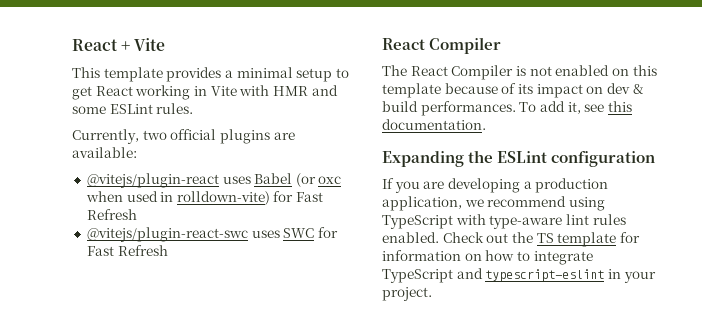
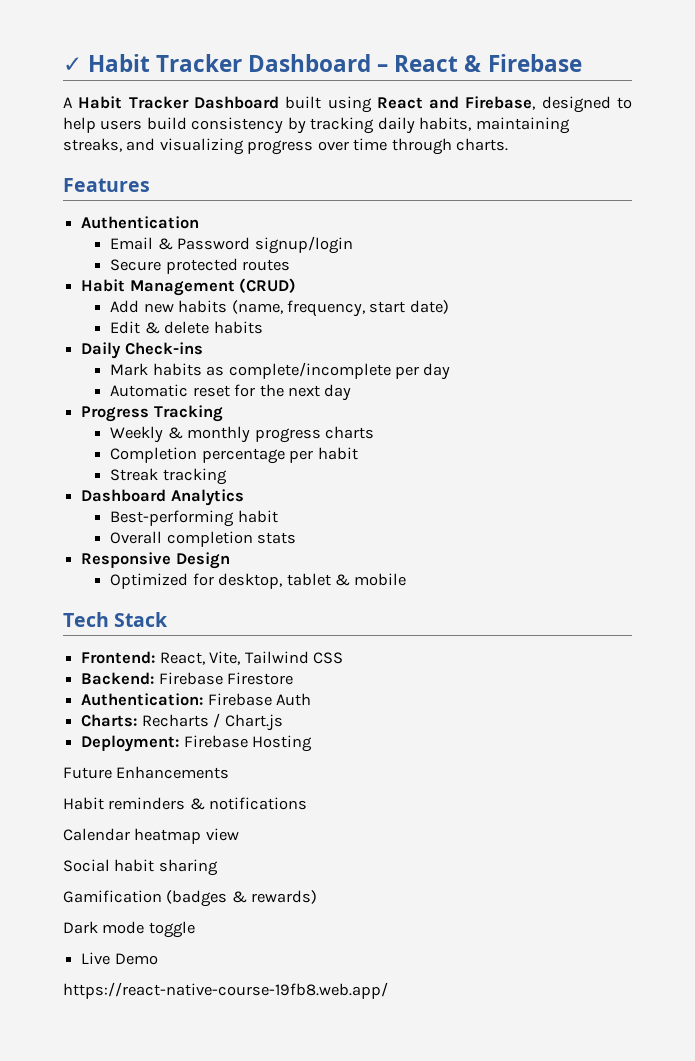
[72,38,166,51] [72,67,349,82] [72,85,338,100] [72,103,194,114] [72,129,295,144] [72,147,137,158] [86,173,342,188] [85,191,324,205] [86,209,137,220] [86,227,338,242] [86,245,168,256] [382,37,502,54] [382,65,657,80] [382,83,644,98] [382,101,632,116] [382,119,486,130] [382,150,656,167] [382,178,609,193] [382,196,605,211] [382,214,626,229] [382,232,640,247] [382,250,593,265] [382,268,656,283] [382,287,432,301] React + Vite // This template provides a minimal setup to get React working in Vite with HMR and some ESLint rules. // Currently, two official plugins are available: // @vitejs/plugin-react uses Babel (or oxc when used in rolldown-vite) for Fast Refresh // @vitejs/plugin-react-swc uses SWC for Fast Refresh // React Compiler // The React Compiler is not enabled on this template because of its impact on dev & build performances. To add it, see this documentation. // Expanding the ESLint configuration // If you are developing a production application, we recommend using TypeScript with type-aware lint rules enabled. Check out the TS template for information on how to integrate TypeScript and typescript-eslint in your project. -> [63,54,582,72] [63,96,632,113] [63,117,570,134] [63,138,509,155] [63,178,150,192] [81,216,200,229] [110,236,353,254] [110,258,291,274] [81,278,297,296] [110,300,449,317] [110,321,263,334] [81,342,203,359] [110,362,451,380] [110,384,352,401] [81,405,223,422] [110,426,374,443] [110,447,358,464] [110,468,227,485] [81,489,244,506] [110,510,278,527] [110,531,297,547] [81,552,230,569] [110,573,407,589] [63,612,169,627] [81,651,343,665] [81,672,294,685] [81,693,312,706] [81,713,283,731] [81,735,313,752] [63,766,230,779] [63,797,308,810] [63,828,239,844] [63,859,218,876] [63,890,318,907] [63,921,195,938] [81,952,158,965] [63,982,388,999] ✓ Habit Tracker Dashboard – React & Firebase // A Habit Tracker Dashboard built using React and Firebase, designed to help users build consistency by tracking daily habits, maintaining streaks, and visualizing progress over time through charts. // Features // Authentication // Email & Password signup/login // Secure protected routes // Habit Management (CRUD) // Add new habits (name, frequency, start date) // Edit & delete habits // Daily Check-ins // Mark habits as complete/incomplete per day // Automatic reset for the next day // Progress Tracking // Weekly & monthly progress charts // Completion percentage per habit // Streak tracking // Dashboard Analytics // Best-performing habit // Overall completion stats // Responsive Design // Optimized for desktop, tablet & mobile // Tech Stack // Frontend: React, Vite, Tailwind CSS // Backend: Firebase Firestore // Authentication: Firebase Auth // Charts: Recharts / Chart.js // Deployment: Firebase Hosting // Future Enhancements // Habit reminders & notifications // Calendar heatmap view // Social habit sharing // Gamification (badges & rewards) // Dark mode toggle // Live Demo // https://react-native-course-19fb8.web.app/

